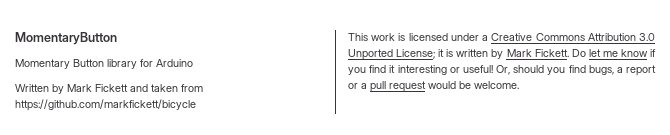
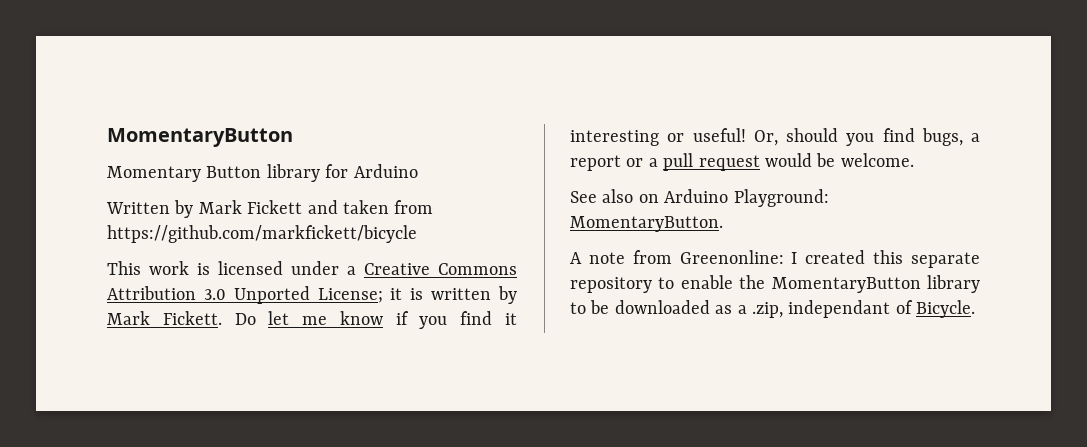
(519, 85) none -> [570,189,829,207] [570,216,723,232] [570,250,980,268] [570,275,980,293] [570,300,976,318] // See also on Arduino Playground: MomentaryButton. // A note from Greenonline: I created this separate repository to enable the MomentaryButton library to be downloaded as a .zip, independant of Bicycle.

